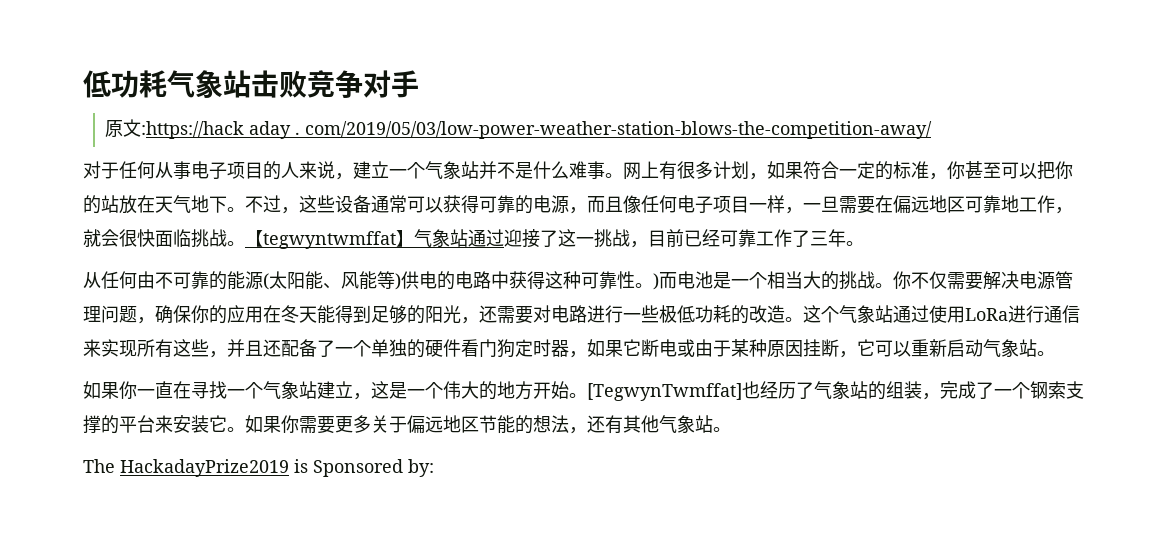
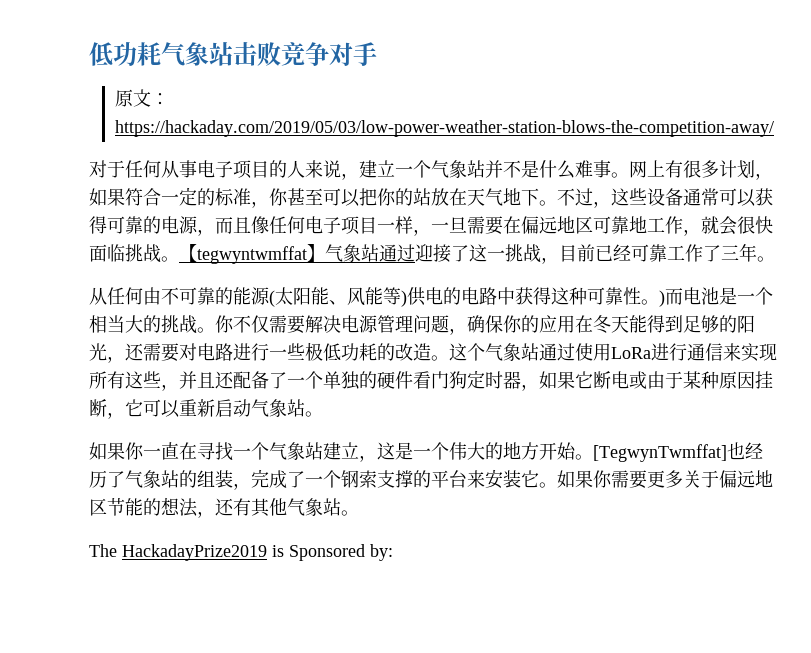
[141,121,933,139] :https://hack aday . com/2019/05/03/low-power-weather-station-blows-the-competition-away/ -> [150,93,169,105] [114,120,774,137] ：https://hackaday.com/2019/05/03/low-power-weather-station-blows-the-competition-away/

